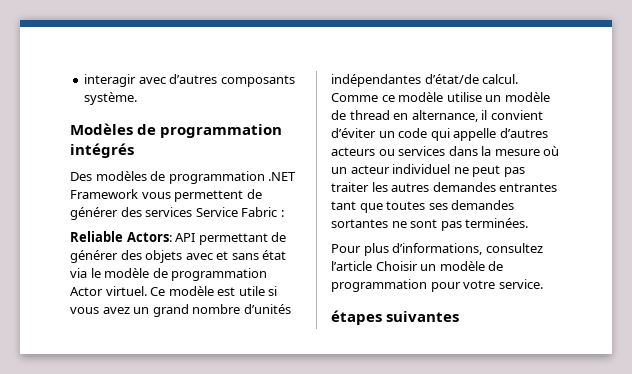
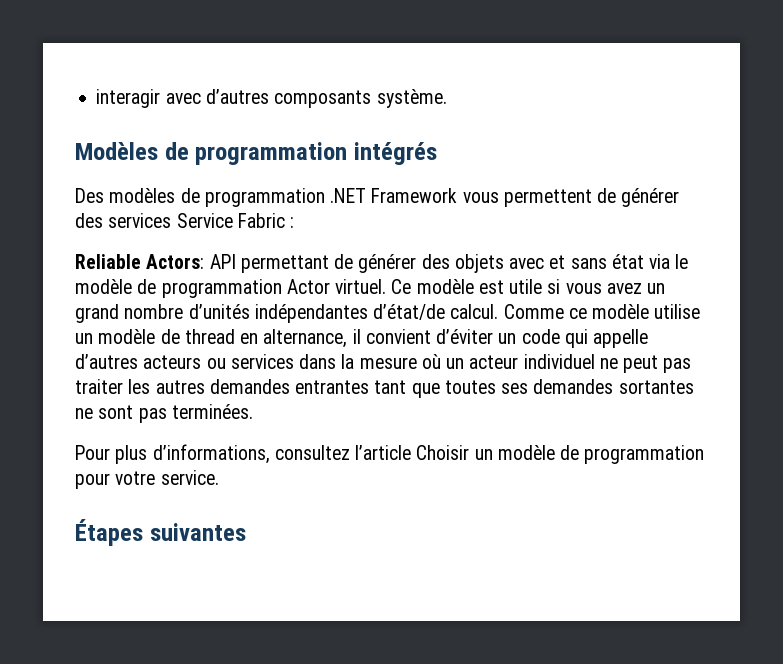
[331,310,382,325] étapes -> [75,519,143,546] Étapes

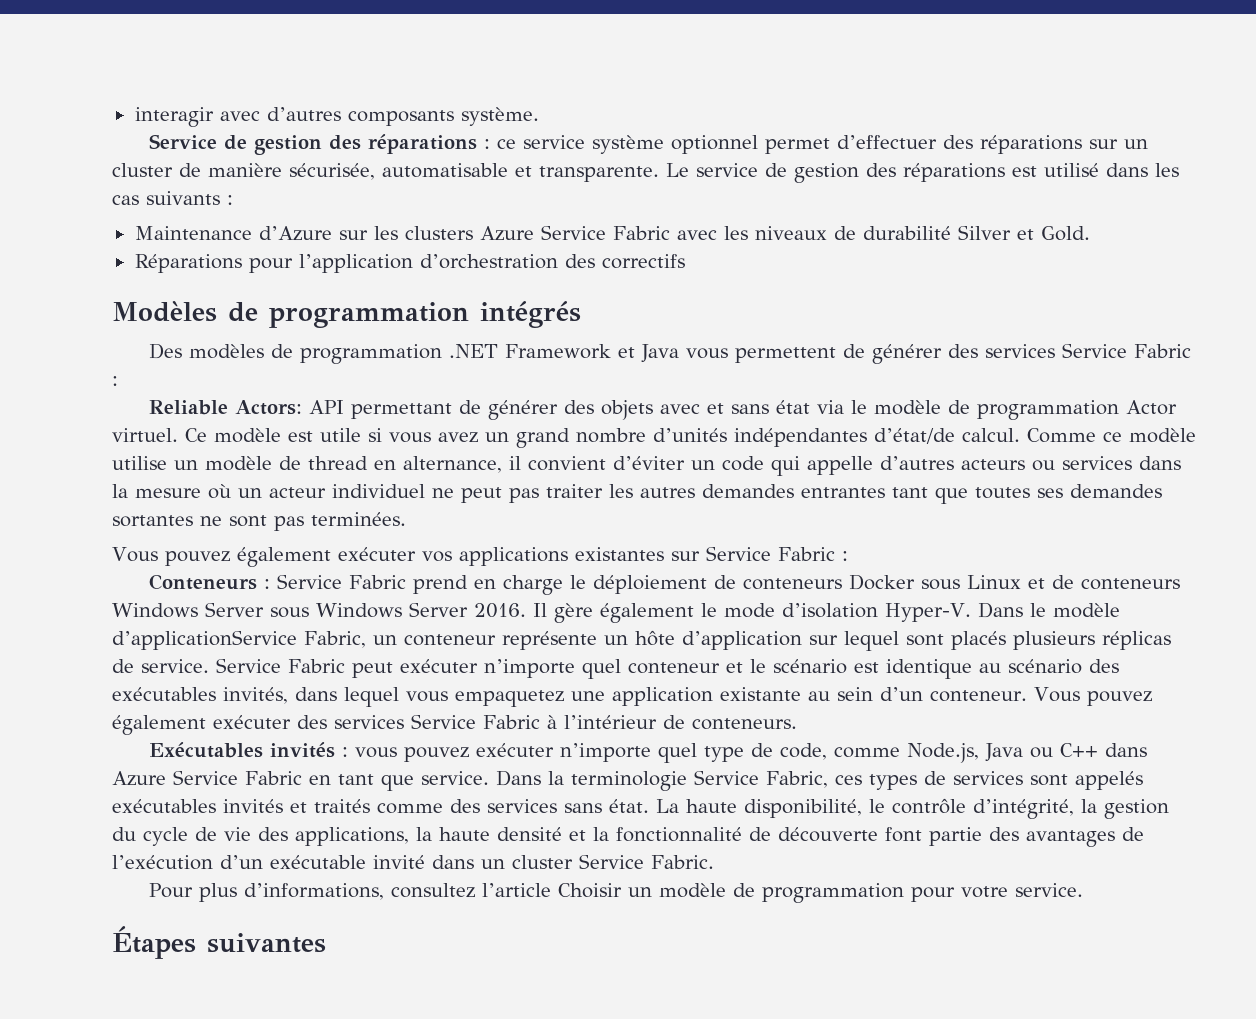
(447, 98) none -> [149,134,1149,155] [112,163,1179,183] [112,191,233,205] [134,225,1090,241] [134,254,685,273] // Service de gestion des réparations : ce service système optionnel permet d’effectuer des réparations sur un cluster de manière sécurisée, automatisable et transparente. Le service de gestion des réparations est utilisé dans les cas suivants : // Maintenance d’Azure sur les clusters Azure Service Fabric avec les niveaux de durabilité Silver et Gold. // Réparations pour l’application d’orchestration des correctifs
(458, 195) none -> [618,344,680,363] et Java
(253, 411) none -> [112,546,848,567] [149,574,1181,595] [112,602,1120,623] [112,630,1171,651] [112,658,1119,679] [112,687,1152,707] [112,714,797,735] [149,742,1148,763] [112,770,1143,791] [112,798,1169,819] [112,827,1144,847] [112,854,714,870] // Vous pouvez également exécuter vos applications existantes sur Service Fabric : // Conteneurs : Service Fabric prend en charge le déploiement de conteneurs Docker sous Linux et de conteneurs Windows Server sous Windows Server 2016. Il gère également le mode d’isolation Hyper-V. Dans le modèle d’applicationService Fabric, un conteneur représente un hôte d’application sur lequel sont placés plusieurs réplicas de service. Service Fabric peut exécuter n’importe quel conteneur et le scénario est identique au scénario des exécutables invités, dans lequel vous empaquetez une application existante au sein d’un conteneur. Vous pouvez également exécuter des services Service Fabric à l’intérieur de conteneurs. // Exécutables invités : vous pouvez exécuter n’importe quel type de code, comme Node.js, Java ou C++ dans Azure Service Fabric en tant que service. Dans la terminologie Service Fabric, ces types de services sont appelés exécutables invités et traités comme des services sans état. La haute disponibilité, le contrôle d’intégrité, la gestion du cycle de vie des applications, la haute densité et la fonctionnalité de découverte font partie des avantages de l’exécution d’un exécutable invité dans un cluster Service Fabric.

